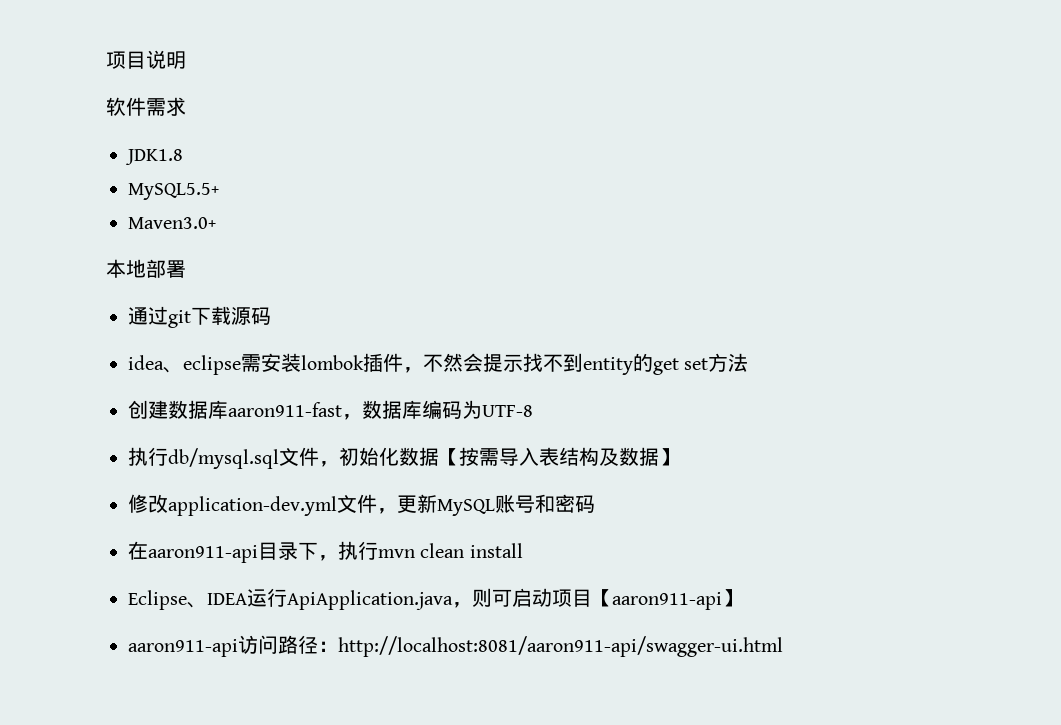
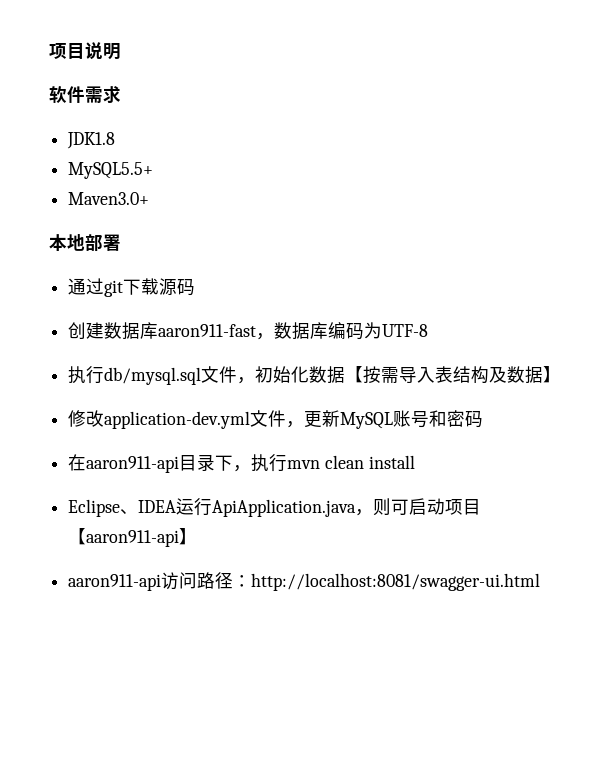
[128,353,749,375] // idea、eclipse需安装lombok插件，不然会提示找不到entity的get set方法 -> (196, 287) none
[338,636,783,657] http://localhost:8081/aaron911-api/swagger-ui.html -> [251,573,541,591] http://localhost:8081/swagger-ui.html

